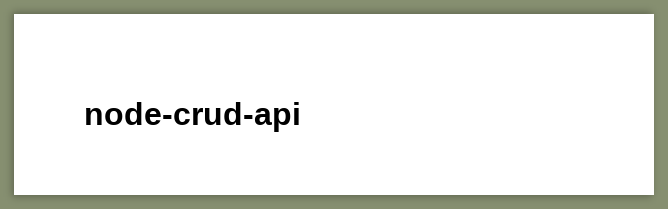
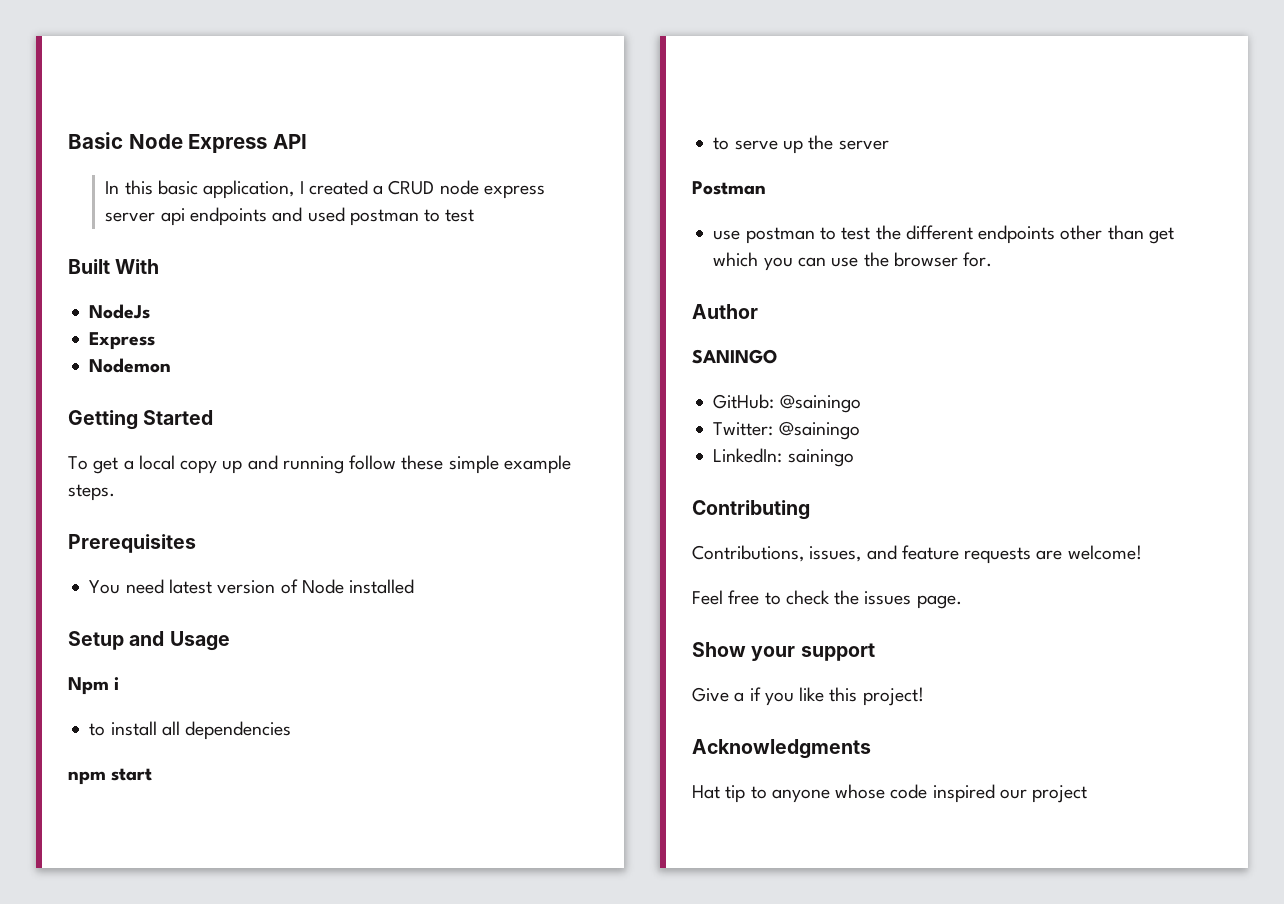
[84,102,301,132] node-crud-api -> [68,132,307,153] [105,180,545,199] [105,207,475,226] [68,259,160,274] [89,304,151,319] [89,332,156,350] [89,358,172,373] [68,410,214,430] [68,455,571,474] [68,484,115,501] [68,534,196,553] [89,579,415,594] [68,631,230,651] [68,677,120,695] [89,721,292,740] [68,768,153,785] [713,135,889,154] [692,181,766,195] [713,225,1174,244] [713,252,993,271] [692,304,758,319] [692,349,777,364] [713,394,861,413] [713,421,860,440] [713,448,854,467] [692,500,810,520] [692,545,1142,564] [692,590,962,609] [692,642,875,661] [692,687,924,706] [692,739,871,759] [692,784,1088,803] Basic Node Express API // In this basic application, I created a CRUD node express server api endpoints and used postman to test // Built With // NodeJs // Express // Nodemon // Getting Started // To get a local copy up and running follow these simple example steps. // Prerequisites // You need latest version of Node installed // Setup and Usage // Npm i // to install all dependencies // npm start // to serve up the server // Postman // use postman to test the different endpoints other than get which you can use the browser for. // Author // SANINGO // GitHub: @sainingo // Twitter: @sainingo // LinkedIn: sainingo // Contributing // Contributions, issues, and feature requests are welcome! // Feel free to check the issues page. // Show your support // Give a if you like this project! // Acknowledgments // Hat tip to anyone whose code inspired our project

